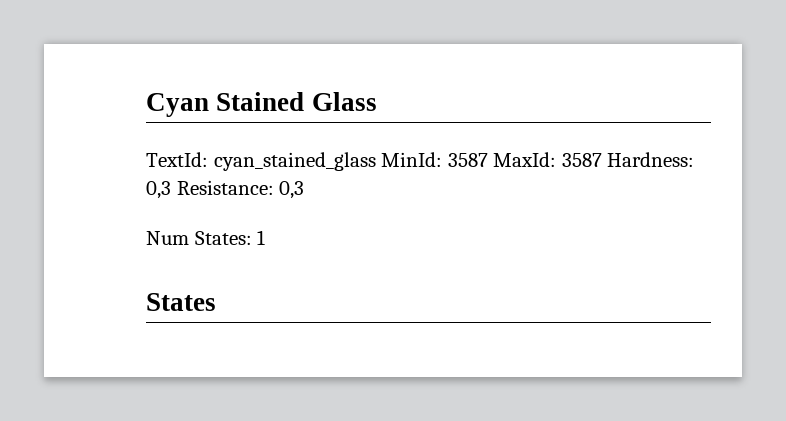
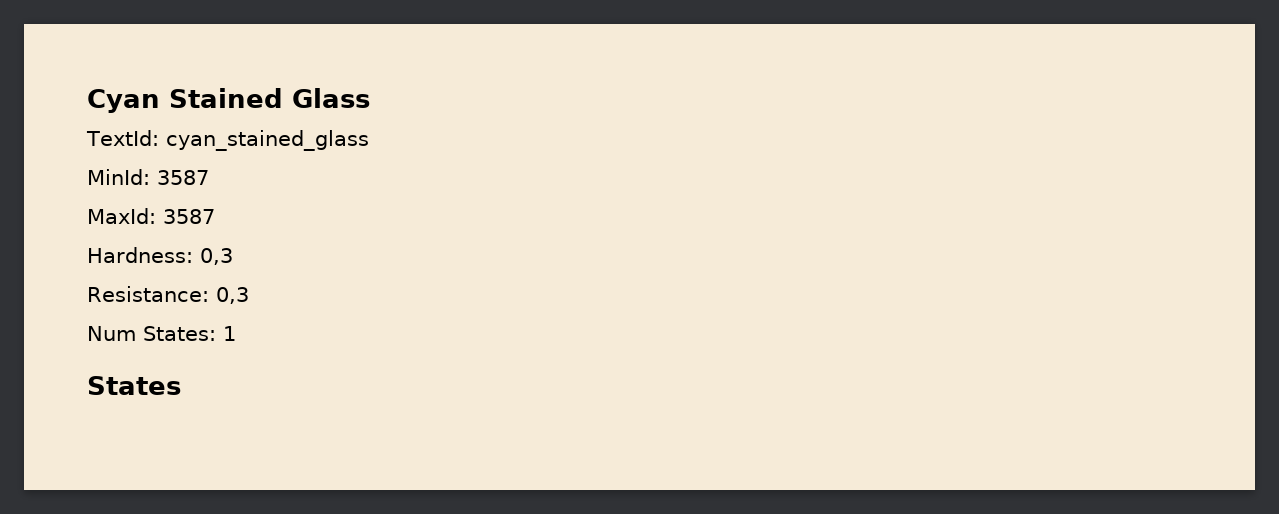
(376, 161) none -> (369, 140) //
(488, 160) none -> (209, 177) //
(602, 160) none -> (215, 216) //
(171, 190) none -> (233, 256) //

